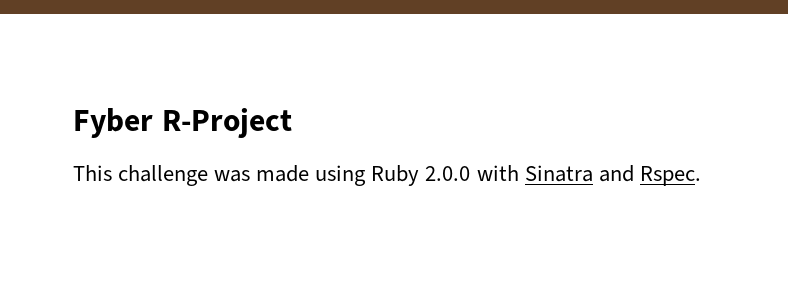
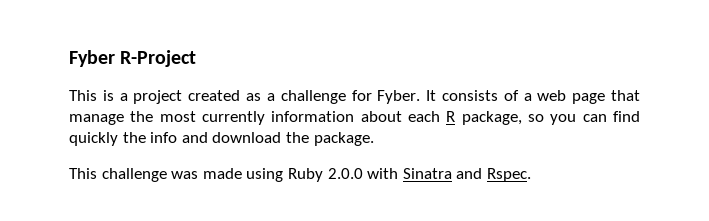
(292, 123) none -> [69,90,640,104] [69,111,640,125] [69,132,374,146] // This is a project created as a challenge for Fyber. It consists of a web page that manage the most currently information about each R package, so you can find quickly the info and download the package.

